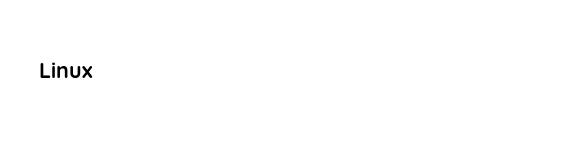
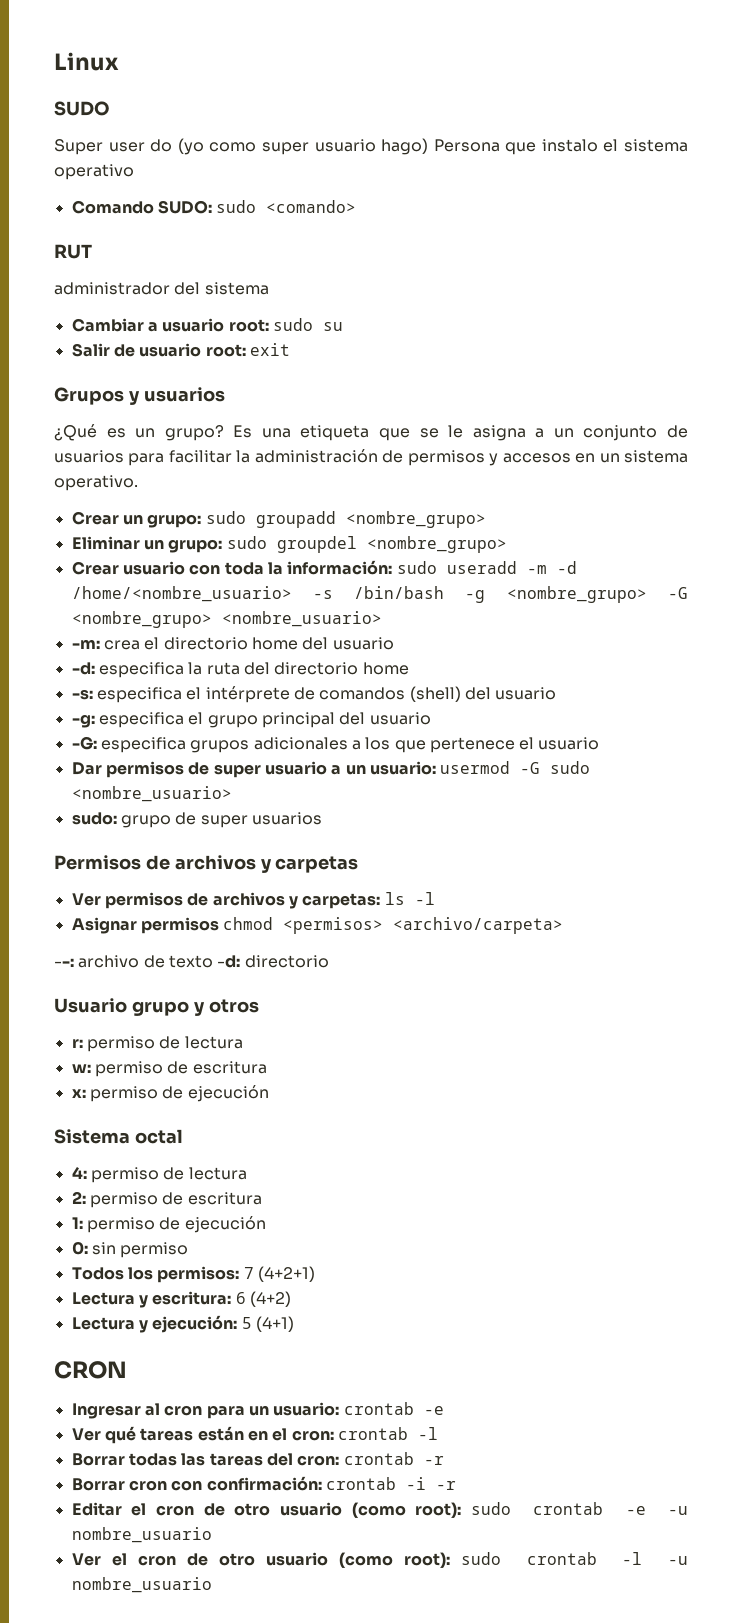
(93, 70) none -> [54,101,110,116] [54,138,688,155] [54,164,134,180] [71,200,357,214] [54,244,92,259] [54,282,269,295] [71,318,343,332] [71,343,290,357] [54,387,225,405] [54,424,688,441] [54,449,689,466] [54,475,138,491] [71,511,486,528] [71,536,507,553] [71,560,577,575] [71,586,688,603] [71,611,382,628] [71,637,394,650] [71,662,409,678] [71,686,557,703] [71,712,431,728] [71,736,600,753] [71,761,591,778] [71,786,232,802] [71,812,322,828] [54,855,359,873] [71,892,435,909] [71,917,564,934] [54,955,329,968] [54,998,259,1016] [71,1036,243,1052] [71,1061,267,1077] [71,1085,269,1102] [54,1129,183,1144] [71,1166,247,1183] [71,1191,262,1208] [71,1216,266,1233] [71,1241,189,1258] [71,1266,315,1283] [71,1291,291,1308] [71,1315,294,1333] [54,1361,127,1379] [71,1402,444,1419] [71,1426,438,1444] [71,1452,444,1466] [71,1476,456,1491] [71,1502,688,1518] [71,1527,212,1543] [71,1552,688,1568] [71,1577,212,1593] // SUDO // Super user do (yo como super usuario hago) Persona que instalo el sistema operativo // Comando SUDO: sudo <comando> // RUT // administrador del sistema // Cambiar a usuario root: sudo su // Salir de usuario root: exit // Grupos y usuarios // ¿Qué es un grupo? Es una etiqueta que se le asigna a un conjunto de usuarios para facilitar la administración de permisos y accesos en un sistema operativo. // Crear un grupo: sudo groupadd <nombre_grupo> // Eliminar un grupo: sudo groupdel <nombre_grupo> // Crear usuario con toda la información: sudo useradd -m -d /home/<nombre_usuario> -s /bin/bash -g <nombre_grupo> -G <nombre_grupo> <nombre_usuario> // -m: crea el directorio home del usuario // -d: especifica la ruta del directorio home // -s: especifica el intérprete de comandos (shell) del usuario // -g: especifica el grupo principal del usuario // -G: especifica grupos adicionales a los que pertenece el usuario // Dar permisos de super usuario a un usuario: usermod -G sudo <nombre_usuario> // sudo: grupo de super usuarios // Permisos de archivos y carpetas // Ver permisos de archivos y carpetas: ls -l // Asignar permisos chmod <permisos> <archivo/carpeta> // --: archivo de texto -d: directorio // Usuario grupo y otros // r: permiso de lectura // w: permiso de escritura // x: permiso de ejecución // Sistema octal // 4: permiso de lectura // 2: permiso de escritura // 1: permiso de ejecución // 0: sin permiso // Todos los permisos: 7 (4+2+1) // Lectura y escritura: 6 (4+2) // Lectura y ejecución: 5 (4+1) // CRON // Ingresar al cron para un usuario: crontab -e // Ver qué tareas están en el cron: crontab -l // Borrar todas las tareas del cron: crontab -r // Borrar cron con confirmación: crontab -i -r // Editar el cron de otro usuario (como root): sudo crontab -e -u nombre_usuario // Ver el cron de otro usuario (como root): sudo crontab -l -u nombre_usuario

